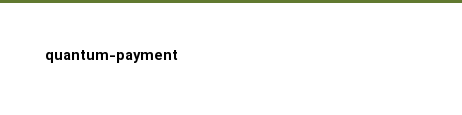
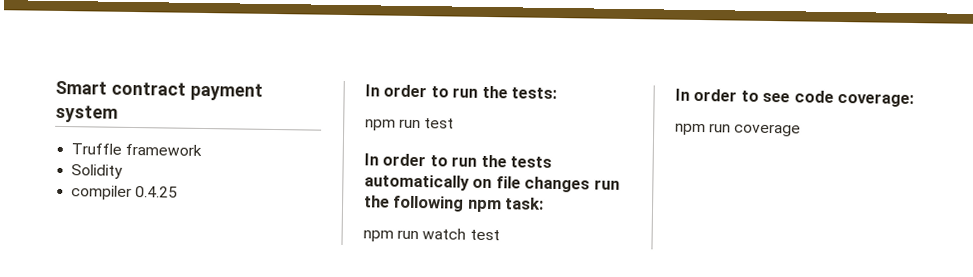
[45,50,178,63] quantum-payment -> [55,80,263,101] [55,104,118,123] [71,143,203,156] [71,164,124,179] [71,185,179,200] [365,84,558,100] [365,118,455,131] [364,153,553,168] [364,174,620,193] [364,195,545,213] [363,228,500,242] [675,88,915,108] [675,123,802,137] Smart contract payment system // Truffle framework // Solidity // compiler 0.4.25 // In order to run the tests: // npm run test // In order to run the tests automatically on file changes run the following npm task: // npm run watch test // In order to see code coverage: // npm run coverage

